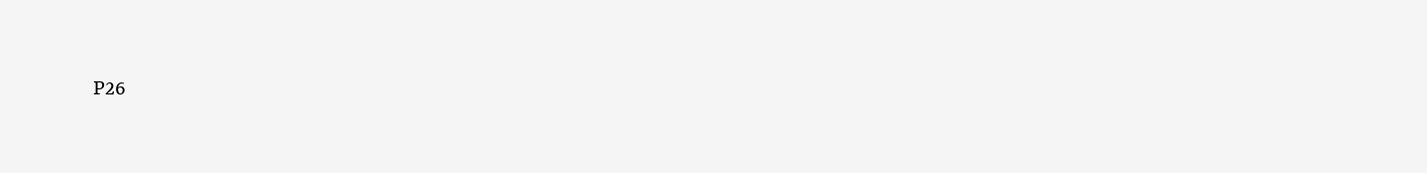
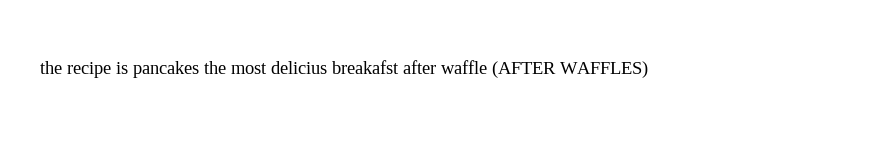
[92,81,127,95] P26 -> [40,60,648,78] the recipe is pancakes the most delicius breakafst after waffle (AFTER WAFFLES)

